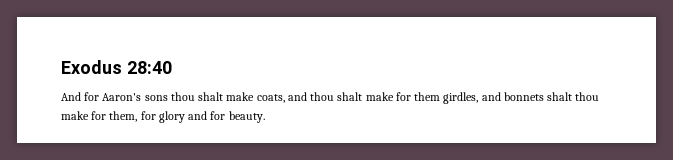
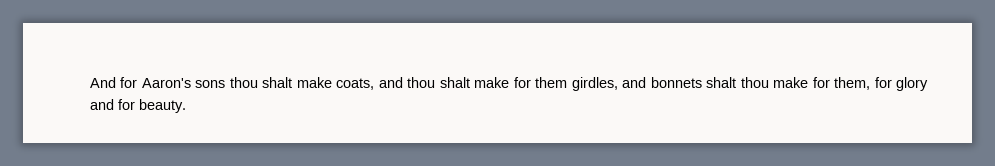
[61,60,172,74] Exodus 28:40 // -> (90, 82) none

